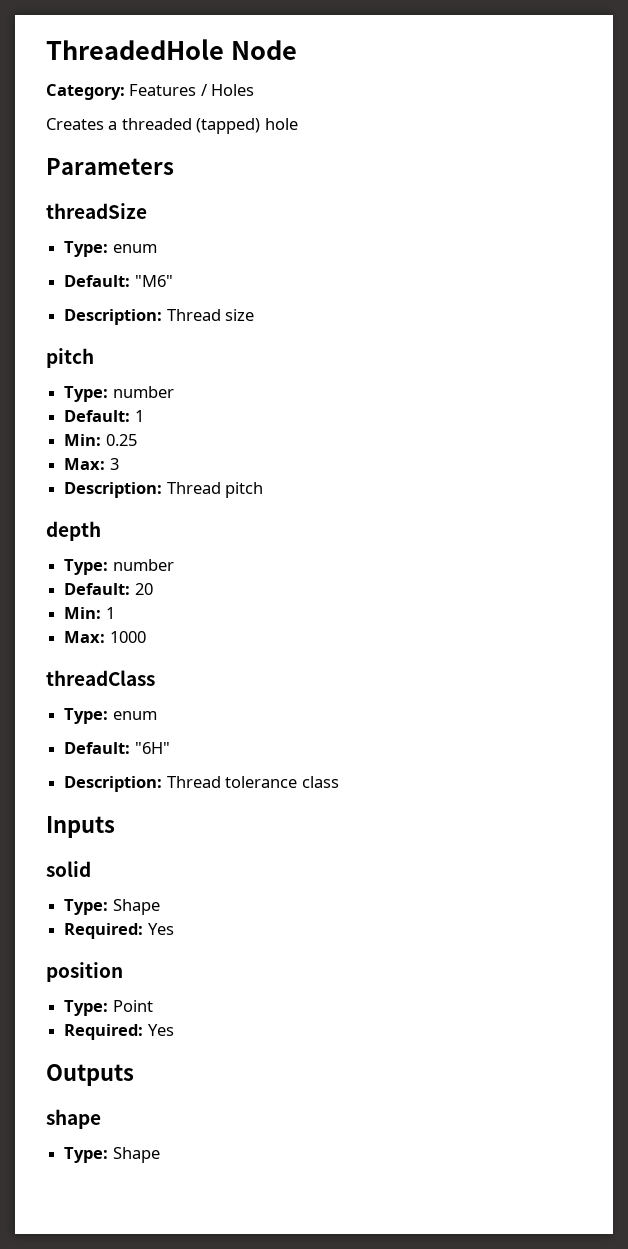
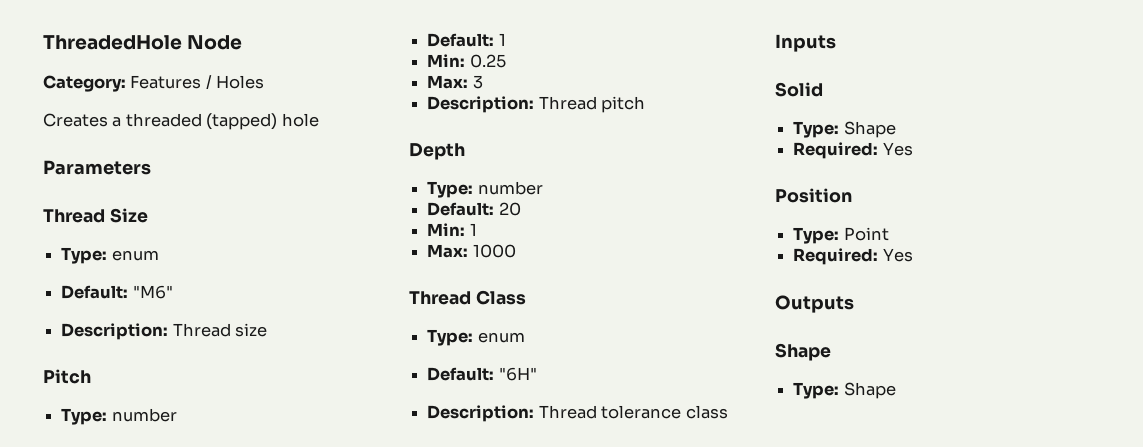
[46,203,147,219] threadSize -> [43,208,148,223] Thread Size
[46,348,94,368] pitch -> [43,369,91,384] Pitch
[46,521,101,541] depth -> [409,143,465,160] Depth
[46,670,155,686] threadClass -> [409,290,526,305] Thread Class
[46,861,91,877] solid -> [775,82,823,97] Solid
[46,962,123,982] position -> [775,188,852,203] Position
[46,1109,101,1129] shape -> [775,343,831,361] Shape

